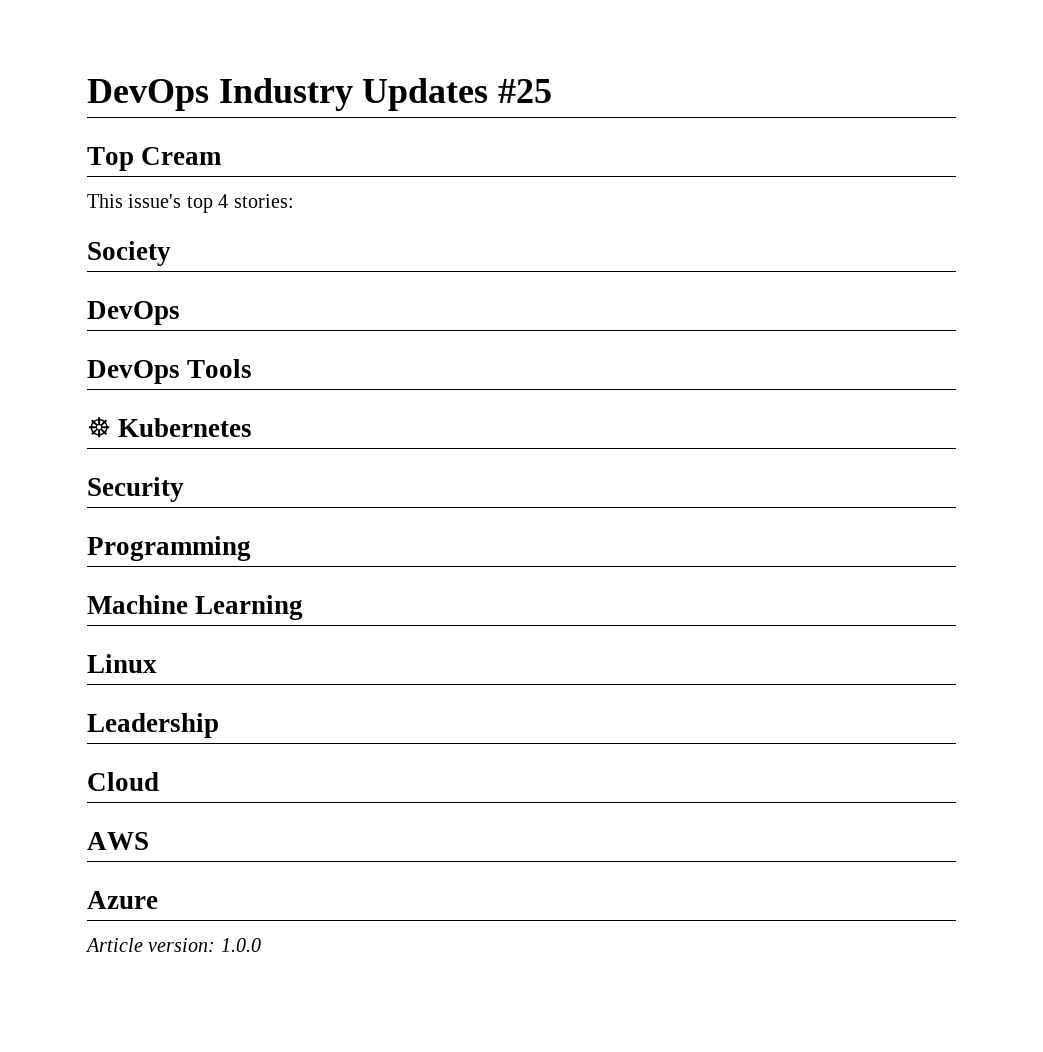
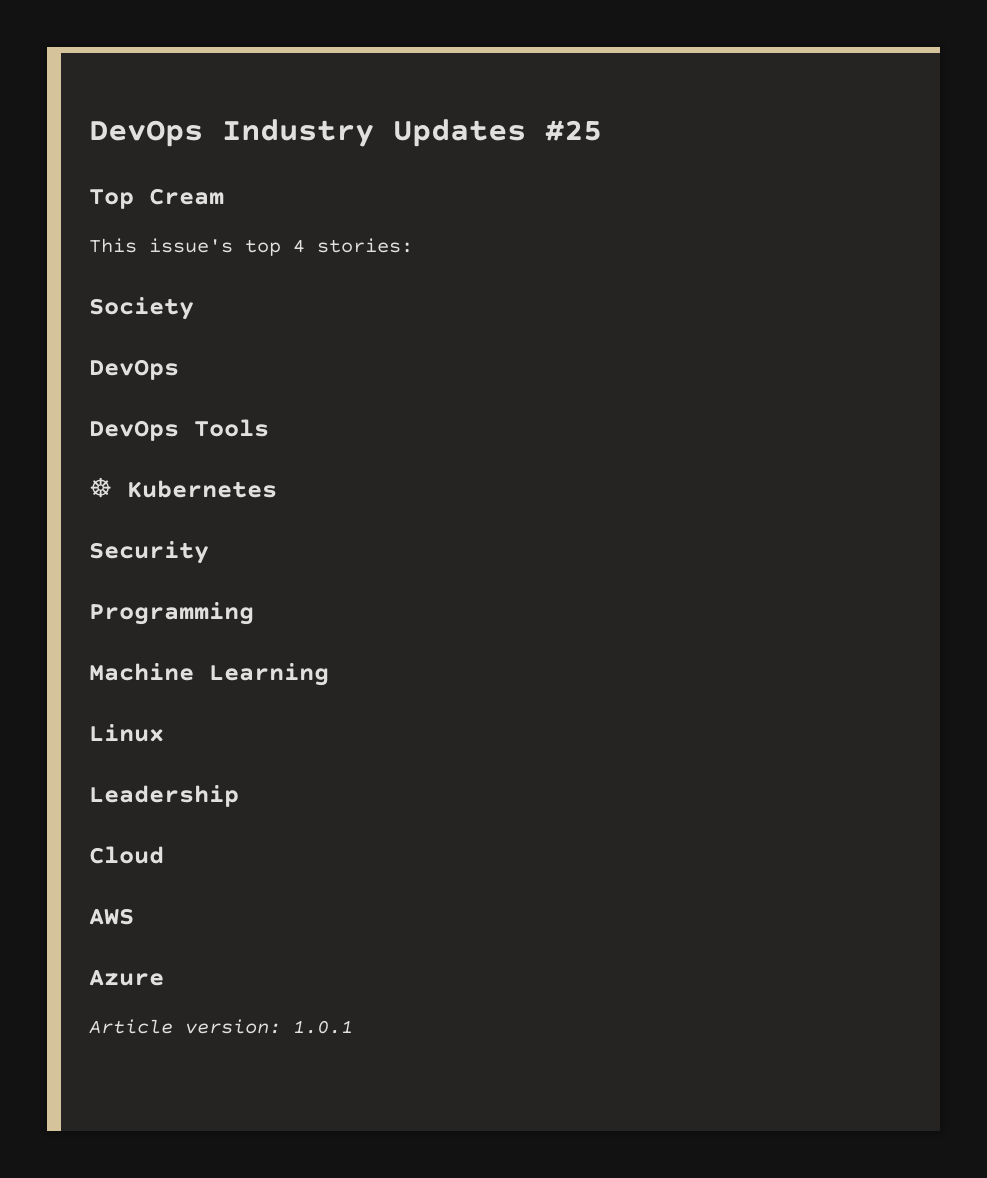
[220,938,261,952] 1.0.0 -> [293,1020,353,1034] 1.0.1

